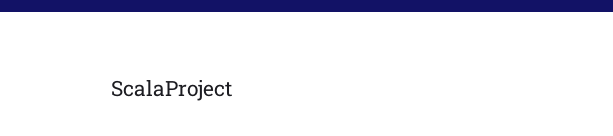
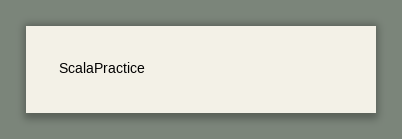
[111,80,232,101] ScalaProject -> [59,62,145,73] ScalaPractice

